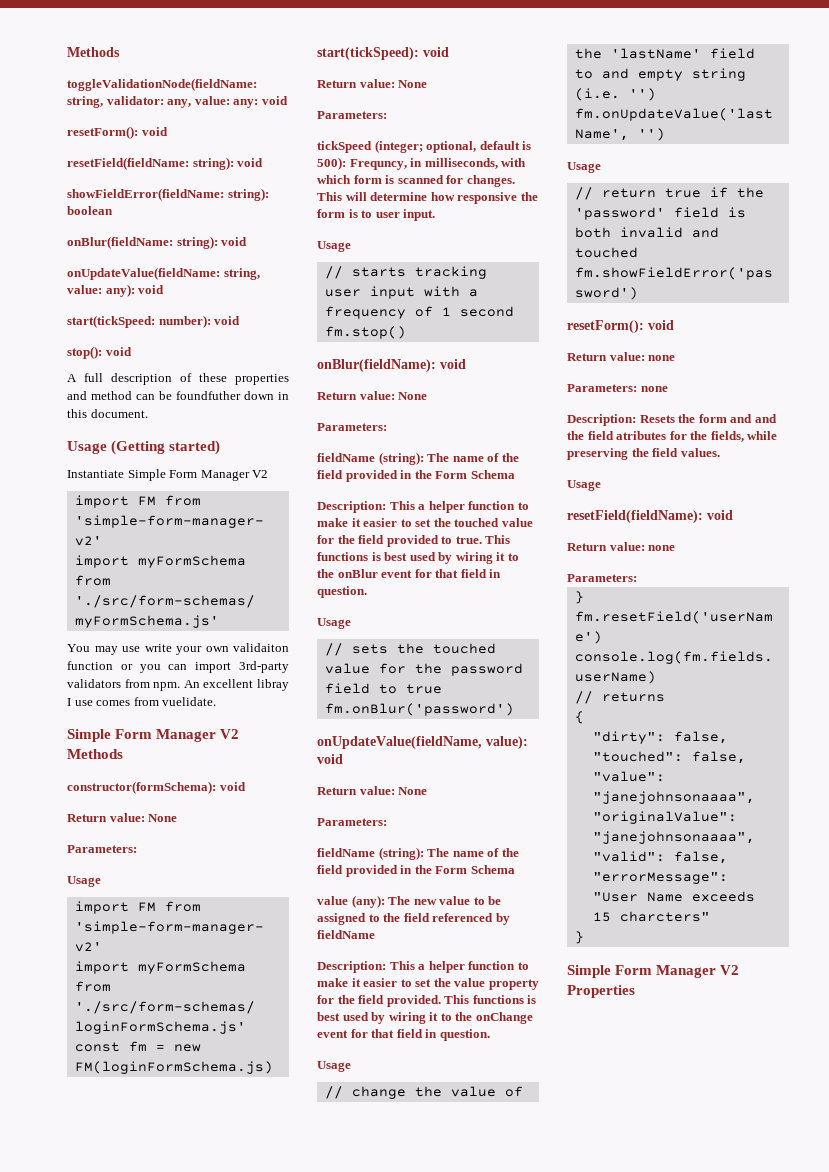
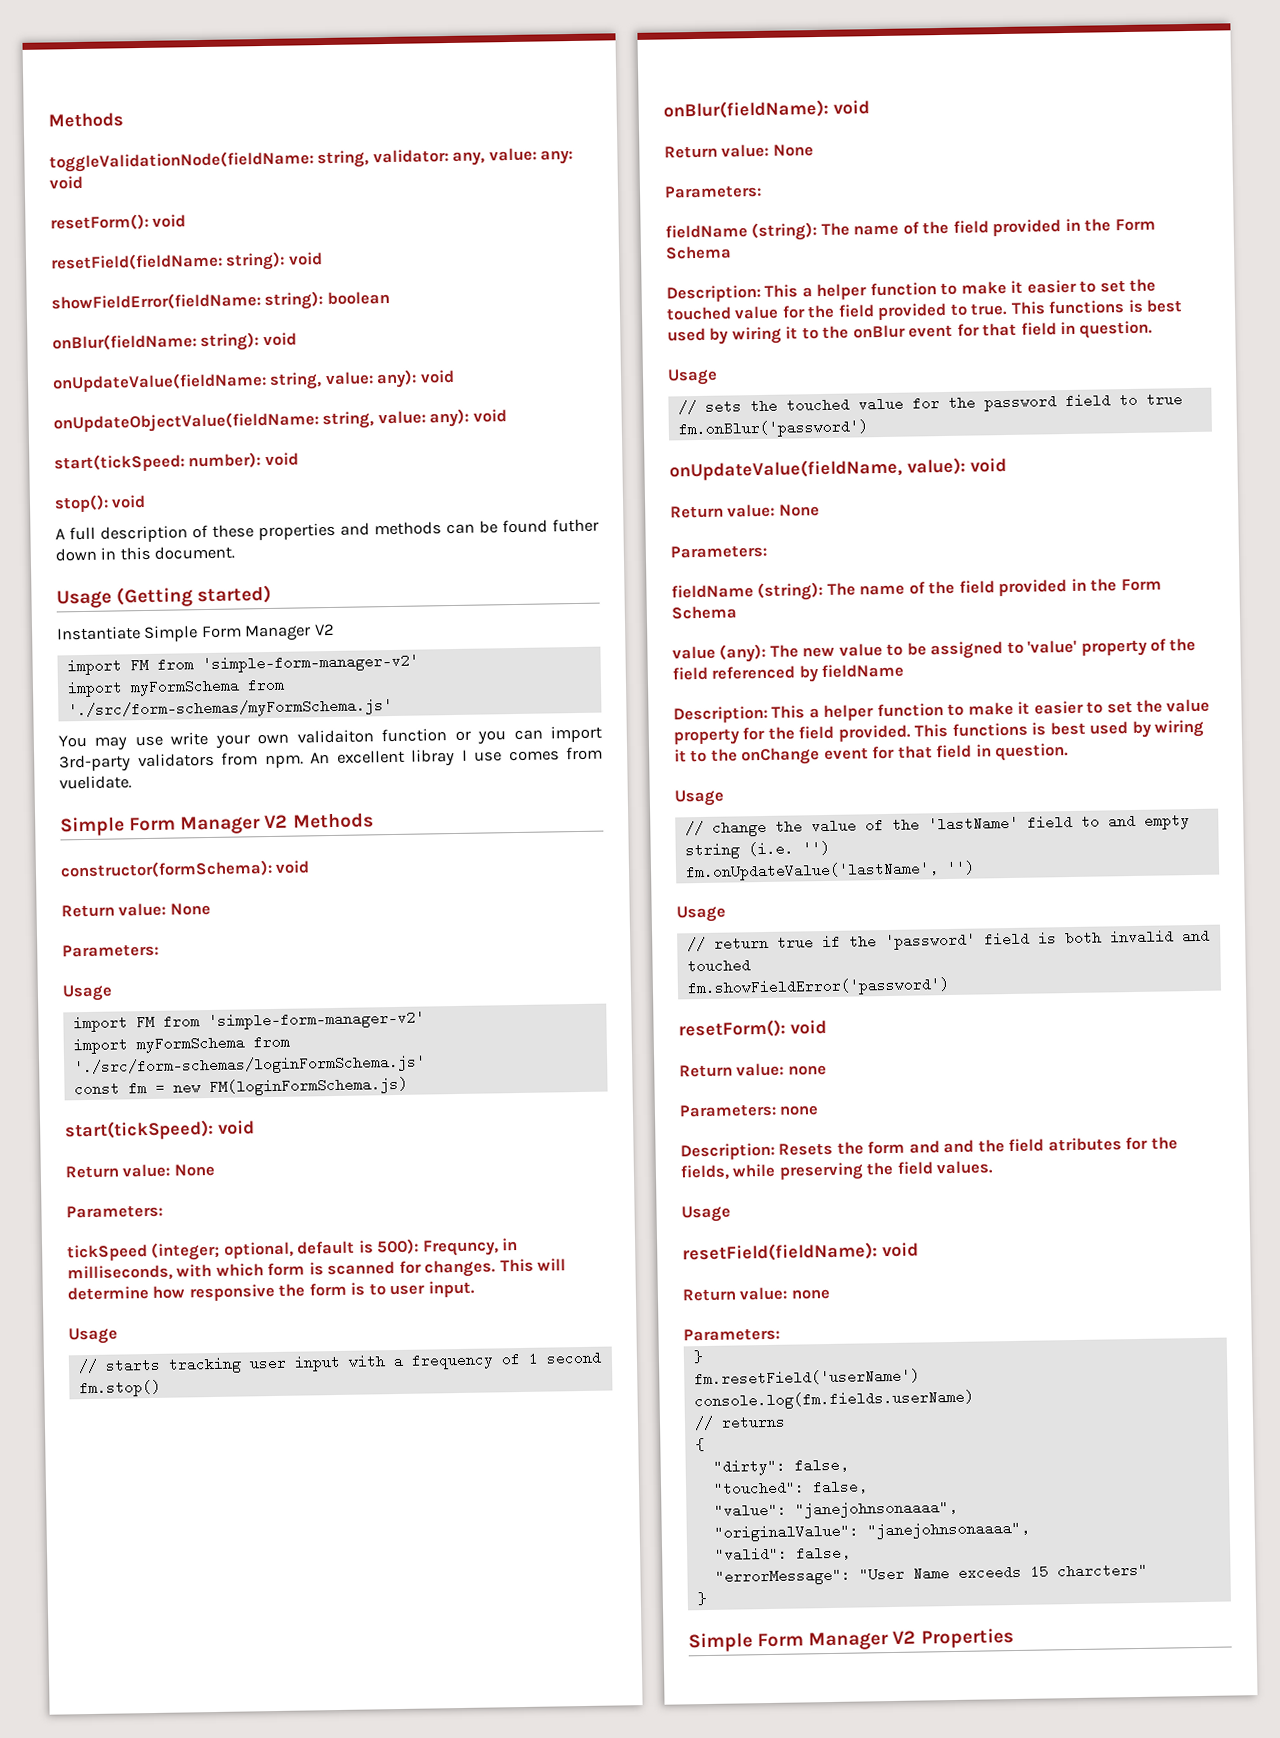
(165, 289) none -> [53,408,507,434] // onUpdateObjectValue(fieldName: string, value: any): void
[91,391,132,400] method -> [374,521,442,536] methods
[176,391,241,400] foundfuther -> [502,518,599,534] found futher
(380, 918) none -> [1027,638,1168,657] 'value' property of

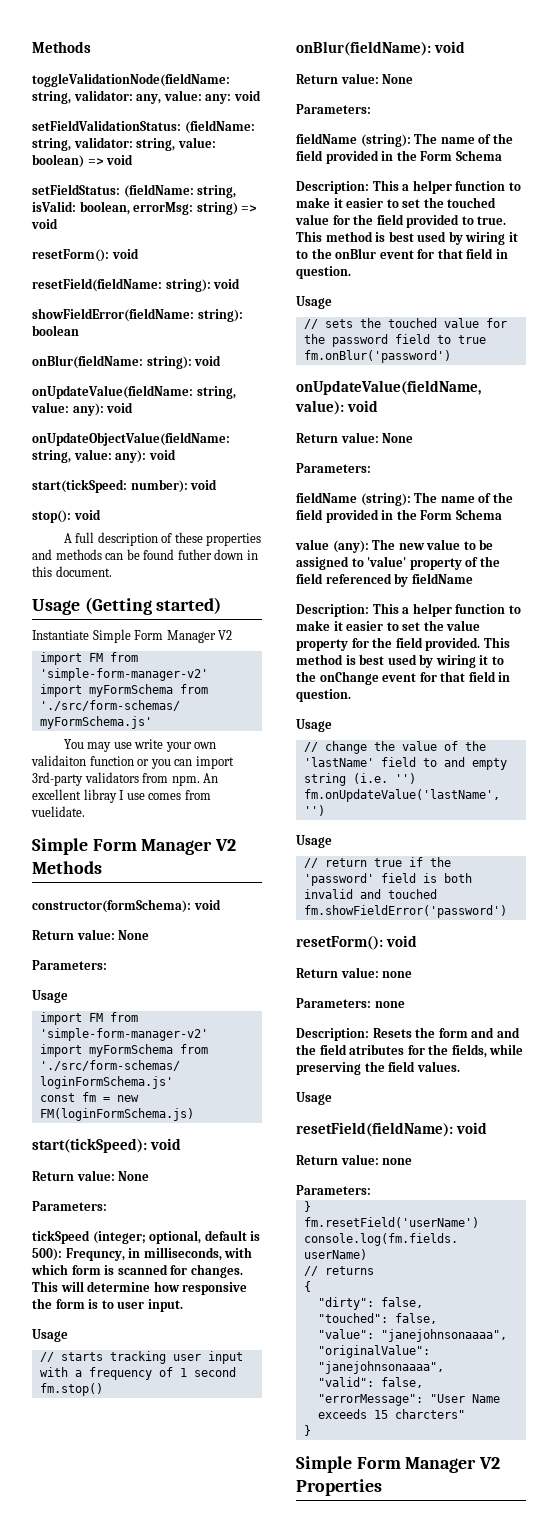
(83, 182) none -> [32,120,255,134] [32,137,216,151] [32,154,134,168] [32,184,237,198] [32,201,258,215] [31,218,58,229] // setFieldValidationStatus: (fieldName: string, validator: string, value: boolean) => void // setFieldStatus: (fieldName: string, isValid: boolean, errorMsg: string) => void
[1048,300,1126,315] functions -> [325,231,373,242] method
[951,722,1028,737] functions -> [296,654,343,665] method

